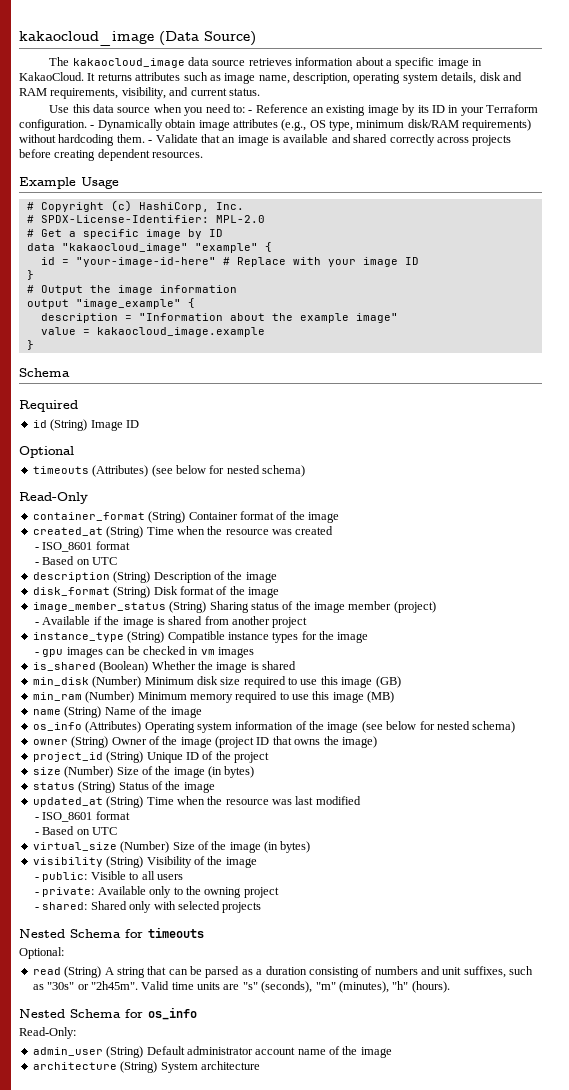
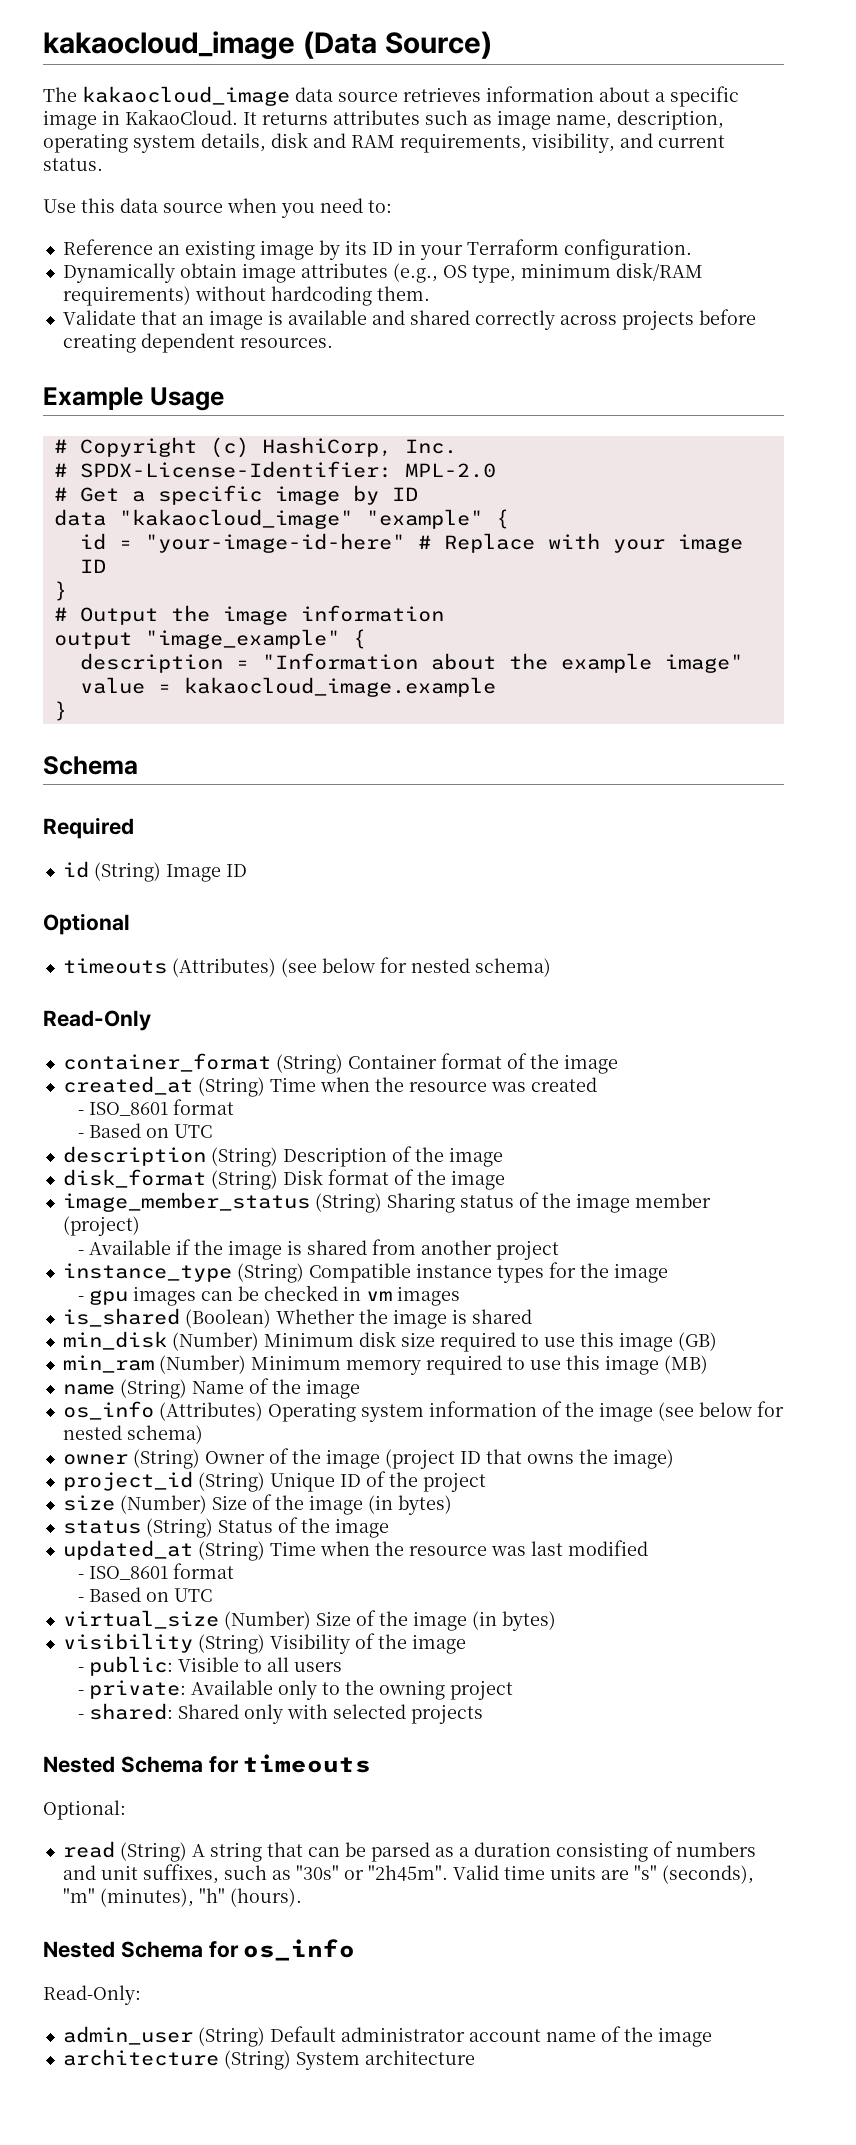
[248,110,253,113] - -> (392, 206) //
[90,125,95,128] - -> (692, 249) //
[148,140,153,143] - -> (430, 293) //

